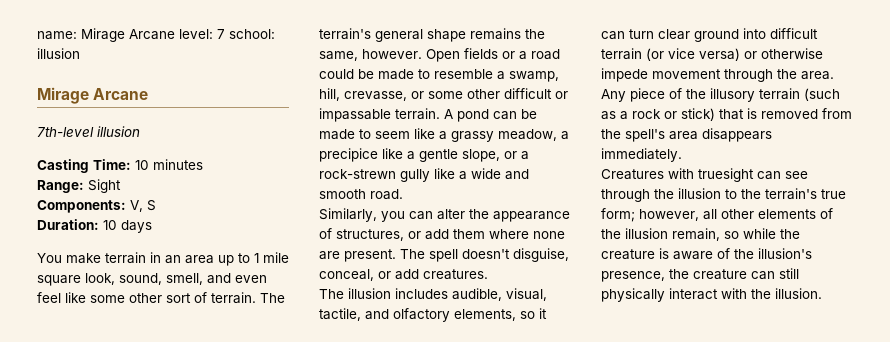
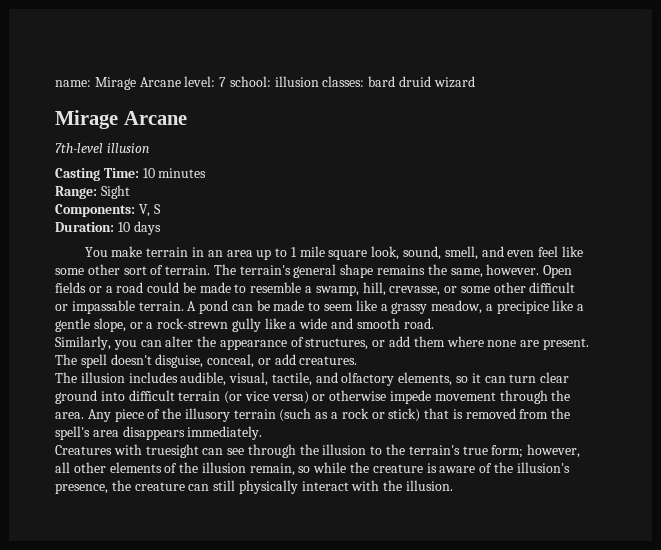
(80, 53) none -> [322,76,475,88] classes: bard druid wizard

